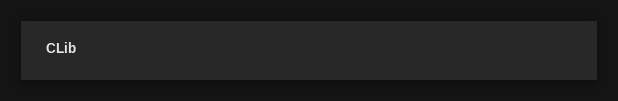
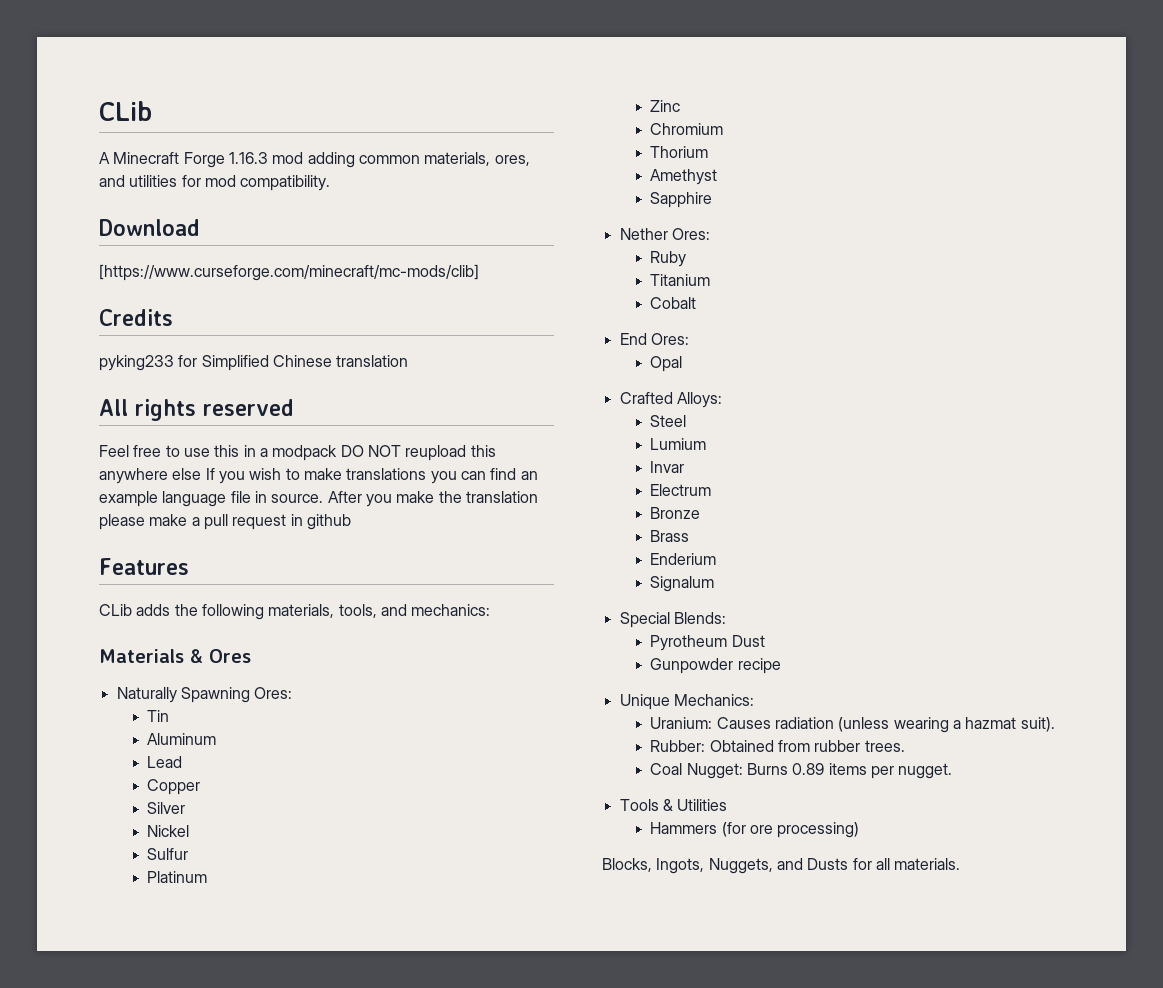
[46,42,76,53] CLib -> [99,101,152,121] [99,152,530,168] [99,175,331,191] [99,219,200,236] [99,264,479,281] [99,309,173,326] [99,355,409,371] [99,399,294,421] [99,445,496,461] [99,468,538,484] [99,491,538,507] [99,514,351,530] [99,558,189,575] [99,604,491,620] [99,649,251,663] [116,687,293,703] [147,710,170,722] [147,733,217,745] [147,756,183,768] [147,779,201,795] [147,802,186,814] [147,825,190,837] [147,848,189,860] [147,871,208,883] [650,100,681,112] [650,123,724,135] [650,146,709,158] [650,169,718,185] [650,192,713,208] [619,228,710,240] [650,251,687,267] [650,274,711,286] [650,297,697,309] [619,333,689,345] [650,356,683,372] [619,392,722,408] [650,415,687,427] [650,438,707,450] [650,461,685,473] [650,484,712,496] [650,507,701,519] [650,530,690,542] [650,553,717,565] [650,576,715,592] [619,612,726,628] [650,635,765,651] [650,658,781,674] [619,694,754,710] [650,717,1055,733] [650,740,905,752] [650,763,953,779] [619,799,728,811] [650,822,860,838] [602,858,961,874] CLib // A Minecraft Forge 1.16.3 mod adding common materials, ores, and utilities for mod compatibility. // Download // [https://www.curseforge.com/minecraft/mc-mods/clib] // Credits // pyking233 for Simplified Chinese translation // All rights reserved // Feel free to use this in a modpack DO NOT reupload this anywhere else If you wish to make translations you can find an example language file in source. After you make the translation please make a pull request in github // Features // CLib adds the following materials, tools, and mechanics: // Materials & Ores // Naturally Spawning Ores: // Tin // Aluminum // Lead // Copper // Silver // Nickel // Sulfur // Platinum // Zinc // Chromium // Thorium // Amethyst // Sapphire // Nether Ores: // Ruby // Titanium // Cobalt // End Ores: // Opal // Crafted Alloys: // Steel // Lumium // Invar // Electrum // Bronze // Brass // Enderium // Signalum // Special Blends: // Pyrotheum Dust // Gunpowder recipe // Unique Mechanics: // Uranium: Causes radiation (unless wearing a hazmat suit). // Rubber: Obtained from rubber trees. // Coal Nugget: Burns 0.89 items per nugget. // Tools & Utilities // Hammers (for ore processing) // Blocks, Ingots, Nuggets, and Dusts for all materials.

